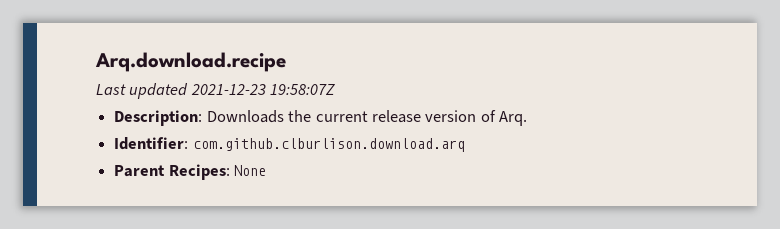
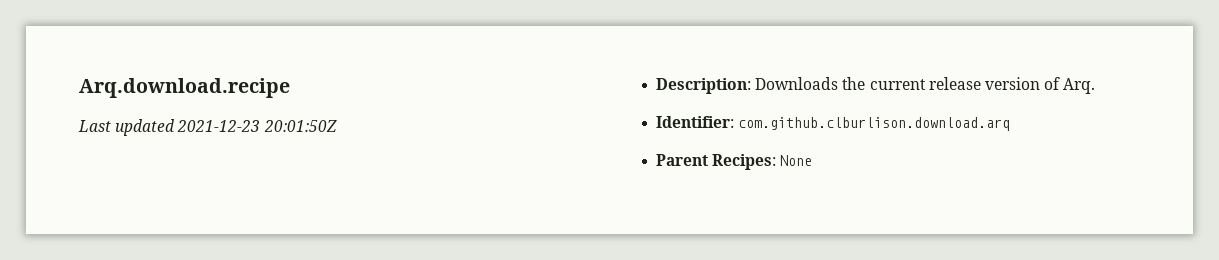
[270,84,336,95] 19:58:07Z -> [263,120,337,132] 20:01:50Z

